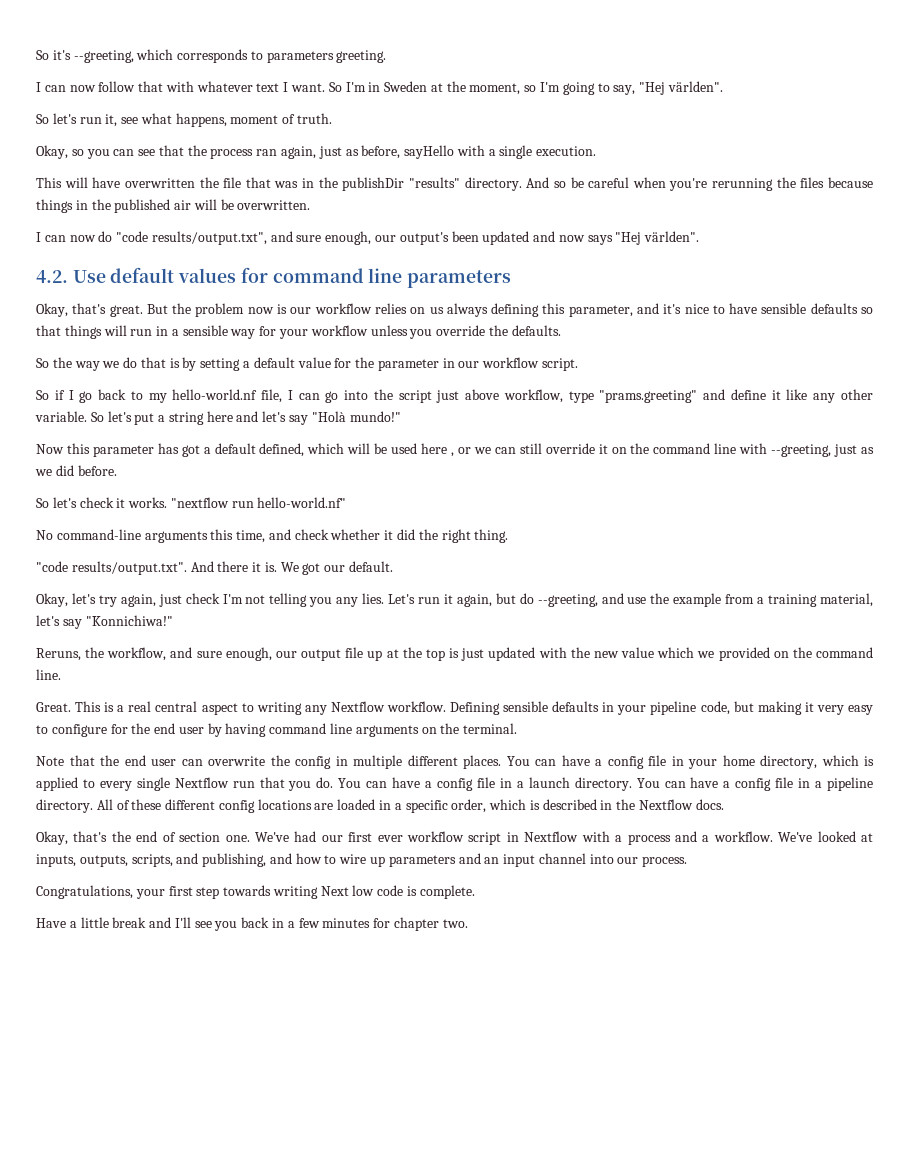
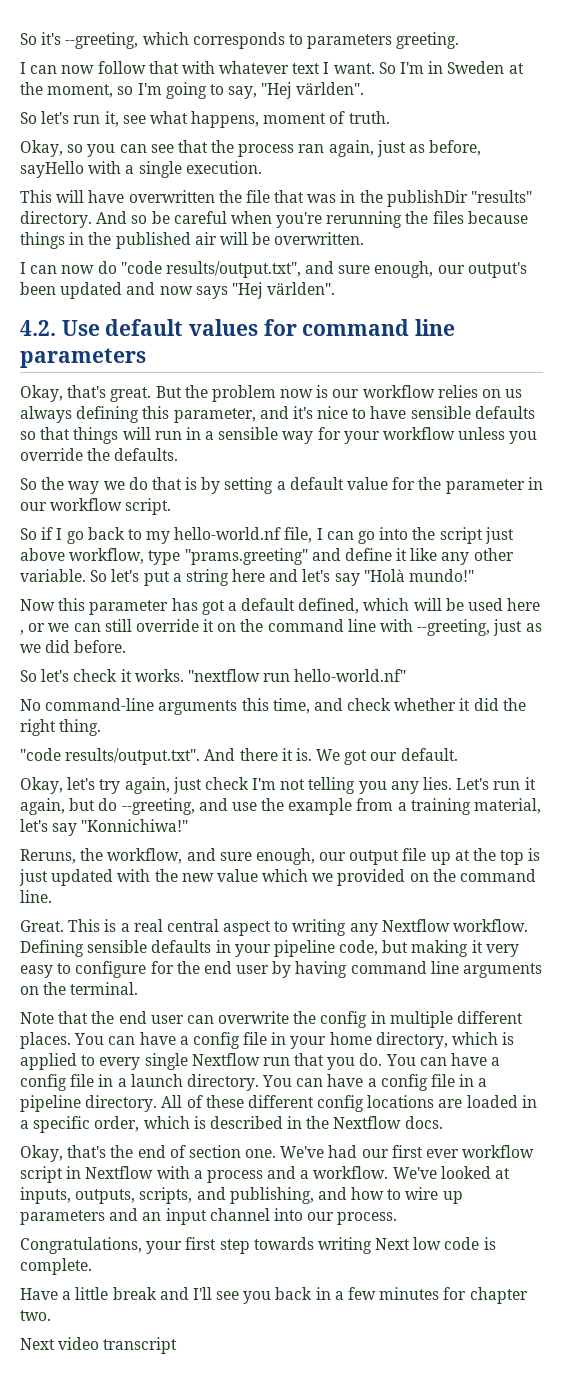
(468, 923) none -> [20,1337,178,1354] // Next video transcript

